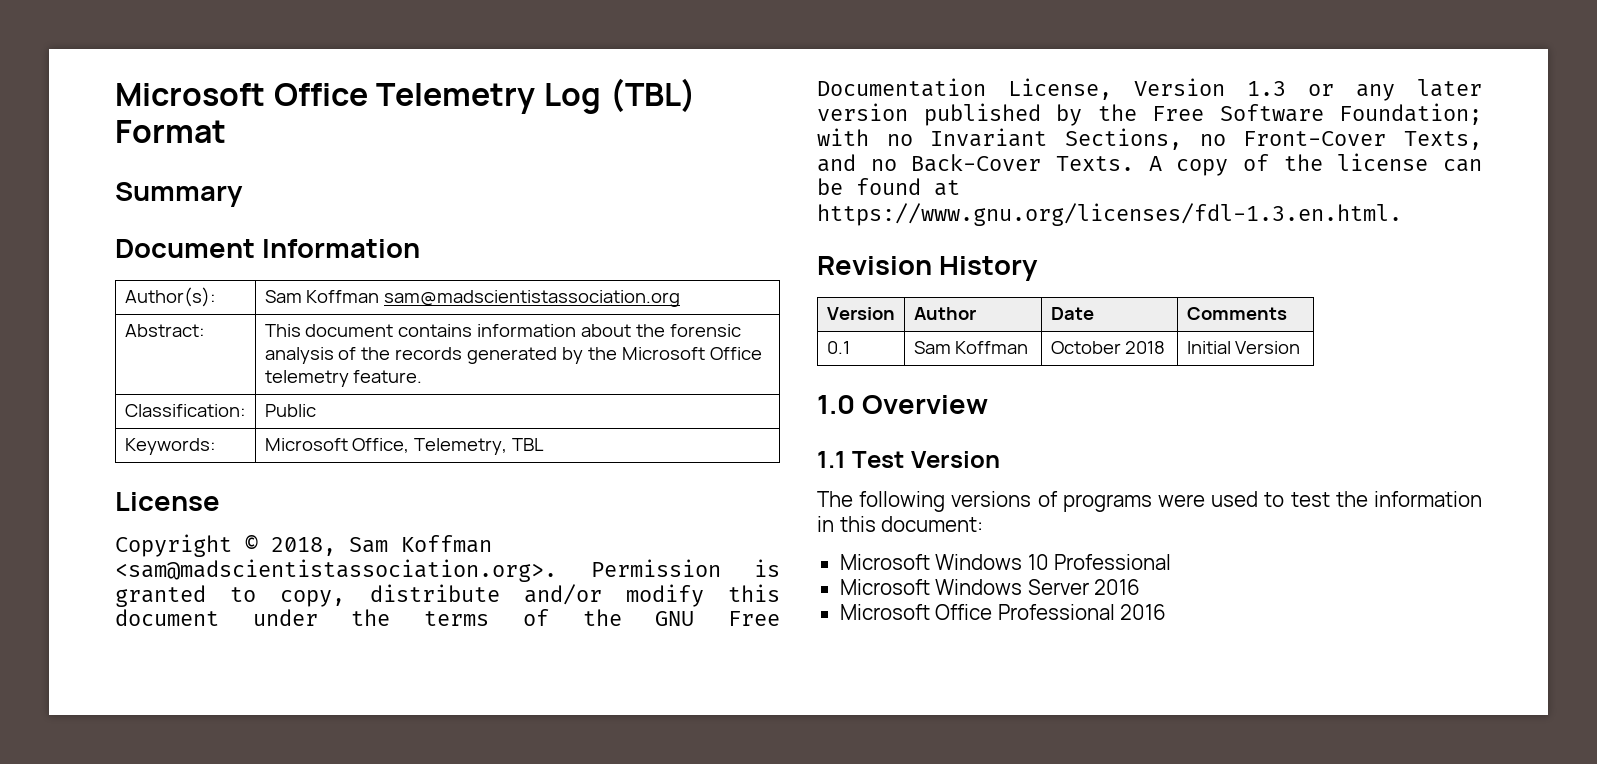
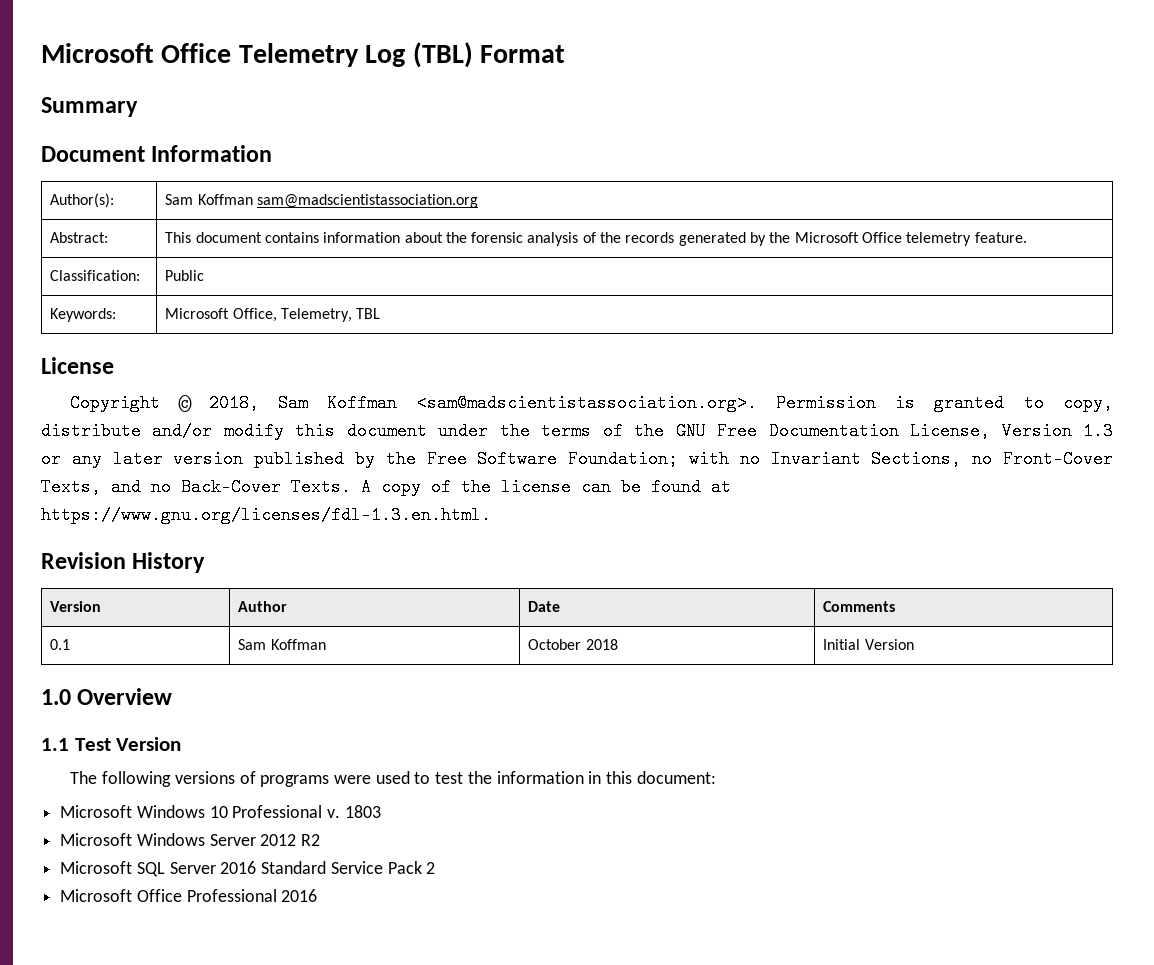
(1172, 562) none -> [327,805,381,818] v. 1803
[1094,579,1141,595] 2016 -> [260,834,321,846] [60,861,436,877] 2012 R2 // Microsoft SQL Server 2016 Standard Service Pack 2

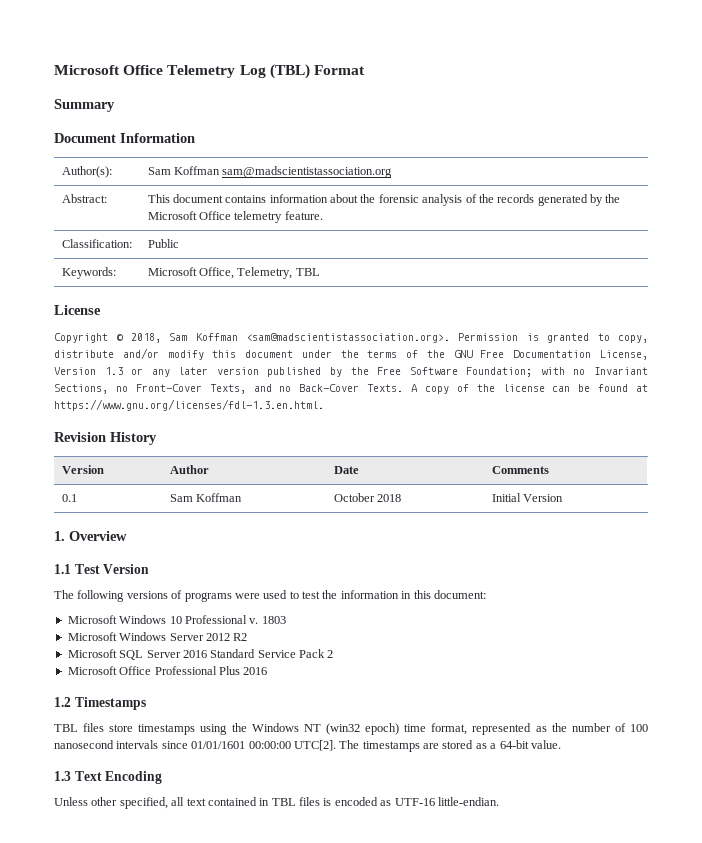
[41,689,71,705] 1.0 -> [54,531,65,541] 1.
[281,889,318,902] 2016 -> [218,666,268,675] [54,697,146,710] [54,723,649,735] [54,740,561,752] [54,771,163,784] [54,797,499,809] Plus 2016 // 1.2 Timestamps // TBL files store timestamps using the Windows NT (win32 epoch) time format, represented as the number of 100 nanosecond intervals since 01/01/1601 00:00:00 UTC[2]. The timestamps are stored as a 64-bit value. // 1.3 Text Encoding // Unless other specified, all text contained in TBL files is encoded as UTF-16 little-endian.

